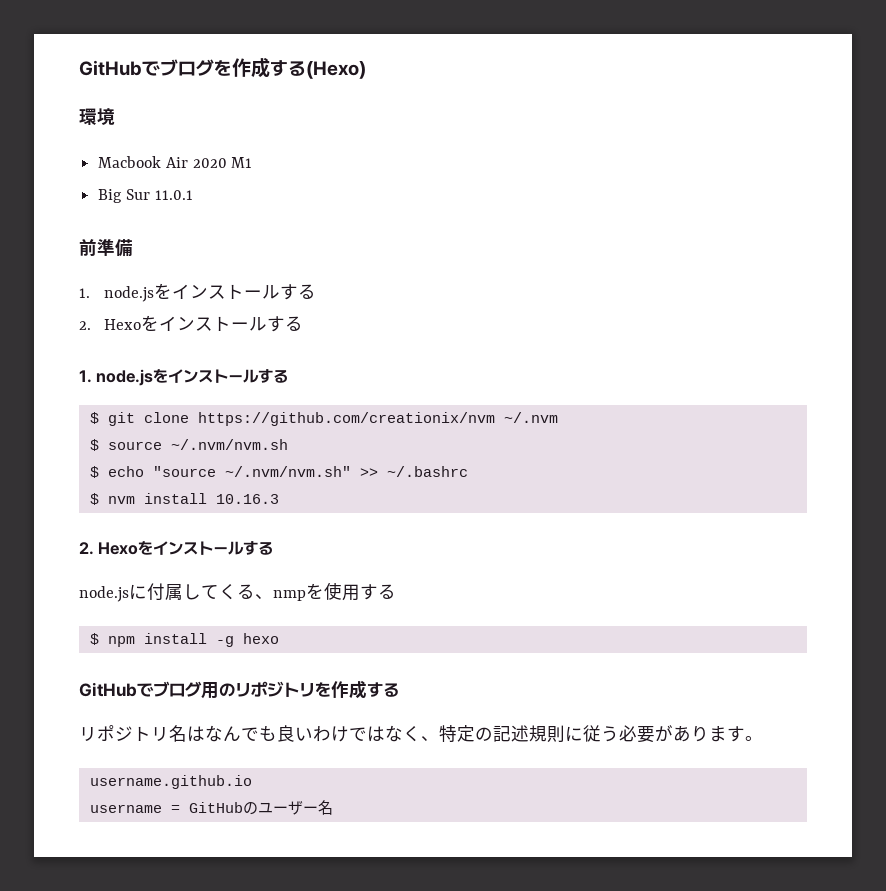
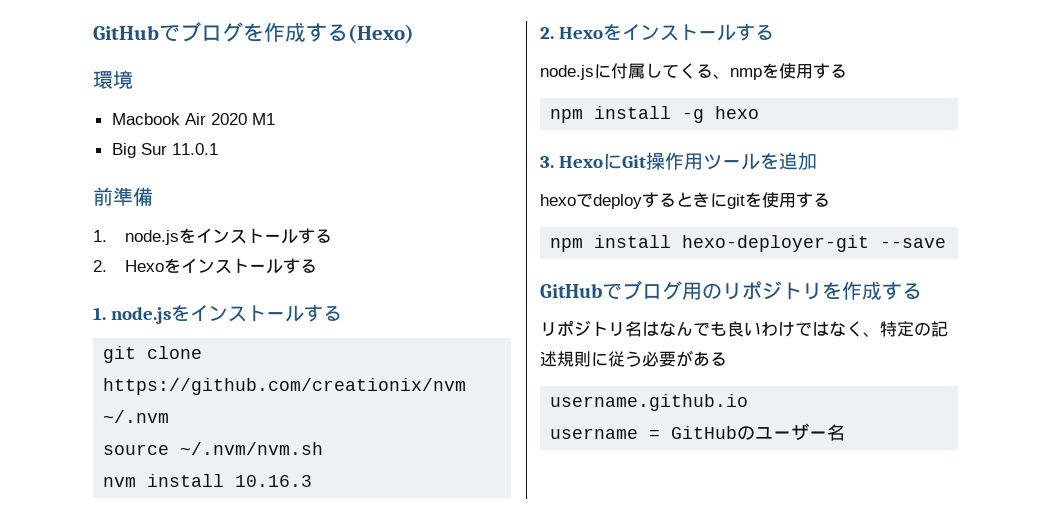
[89,412,99,424] $ -> (343, 313) none
[89,439,99,451] $ -> (170, 416) none
[89,466,468,478] [89,493,99,505] $ echo "source ~/.nvm/nvm.sh" >> ~/.bashrc // $ -> (324, 448) none
[89,633,99,645] $ -> (847, 71) none
(279, 638) none -> [540,152,818,170] [540,192,830,209] [550,235,947,252] // 3. HexoにGit操作用ツールを追加 // hexoでdeployするときにgitを使用する // npm install hexo-deployer-git --save
[691,726,763,742] ります。 -> [710,352,727,366] る

